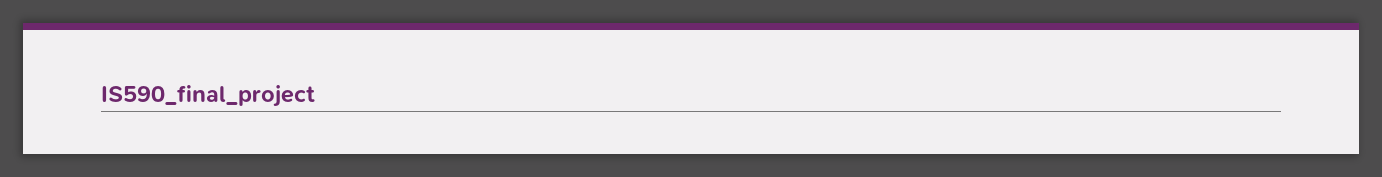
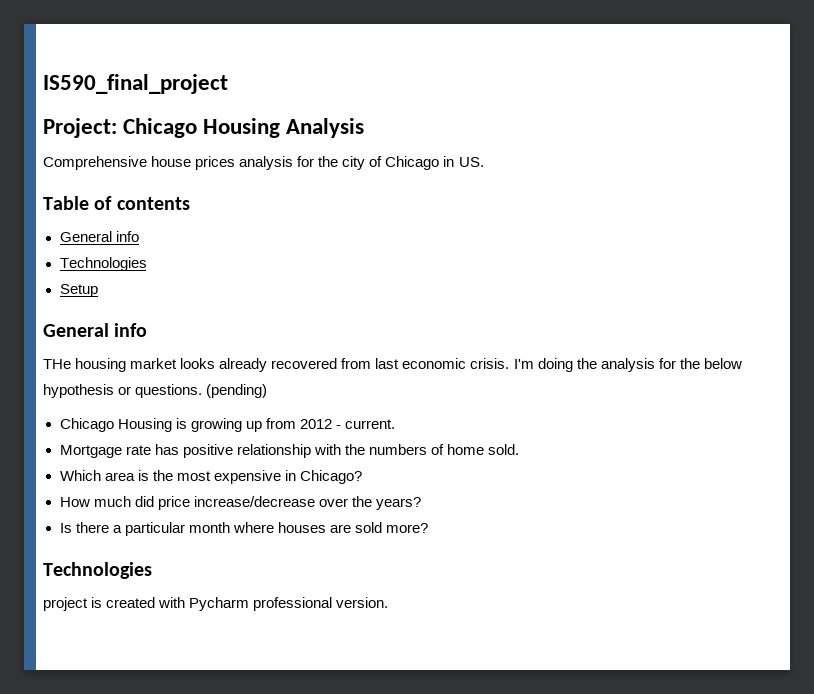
(315, 96) none -> [43,118,365,138] [43,156,484,170] [43,196,190,210] [59,231,139,242] [59,257,147,271] [59,284,98,297] [43,323,148,337] [43,358,742,372] [43,384,268,398] [59,418,395,432] [59,444,520,458] [59,470,362,484] [59,496,421,510] [59,522,428,536] [43,562,152,579] [43,597,389,611] // Project: Chicago Housing Analysis // Comprehensive house prices analysis for the city of Chicago in US. // Table of contents // General info // Technologies // Setup // General info // THe housing market looks already recovered from last economic crisis. I'm doing the analysis for the below hypothesis or questions. (pending) // Chicago Housing is growing up from 2012 - current. // Mortgage rate has positive relationship with the numbers of home sold. // Which area is the most expensive in Chicago? // How much did price increase/decrease over the years? // Is there a particular month where houses are sold more? // Technologies // project is created with Pycharm professional version.

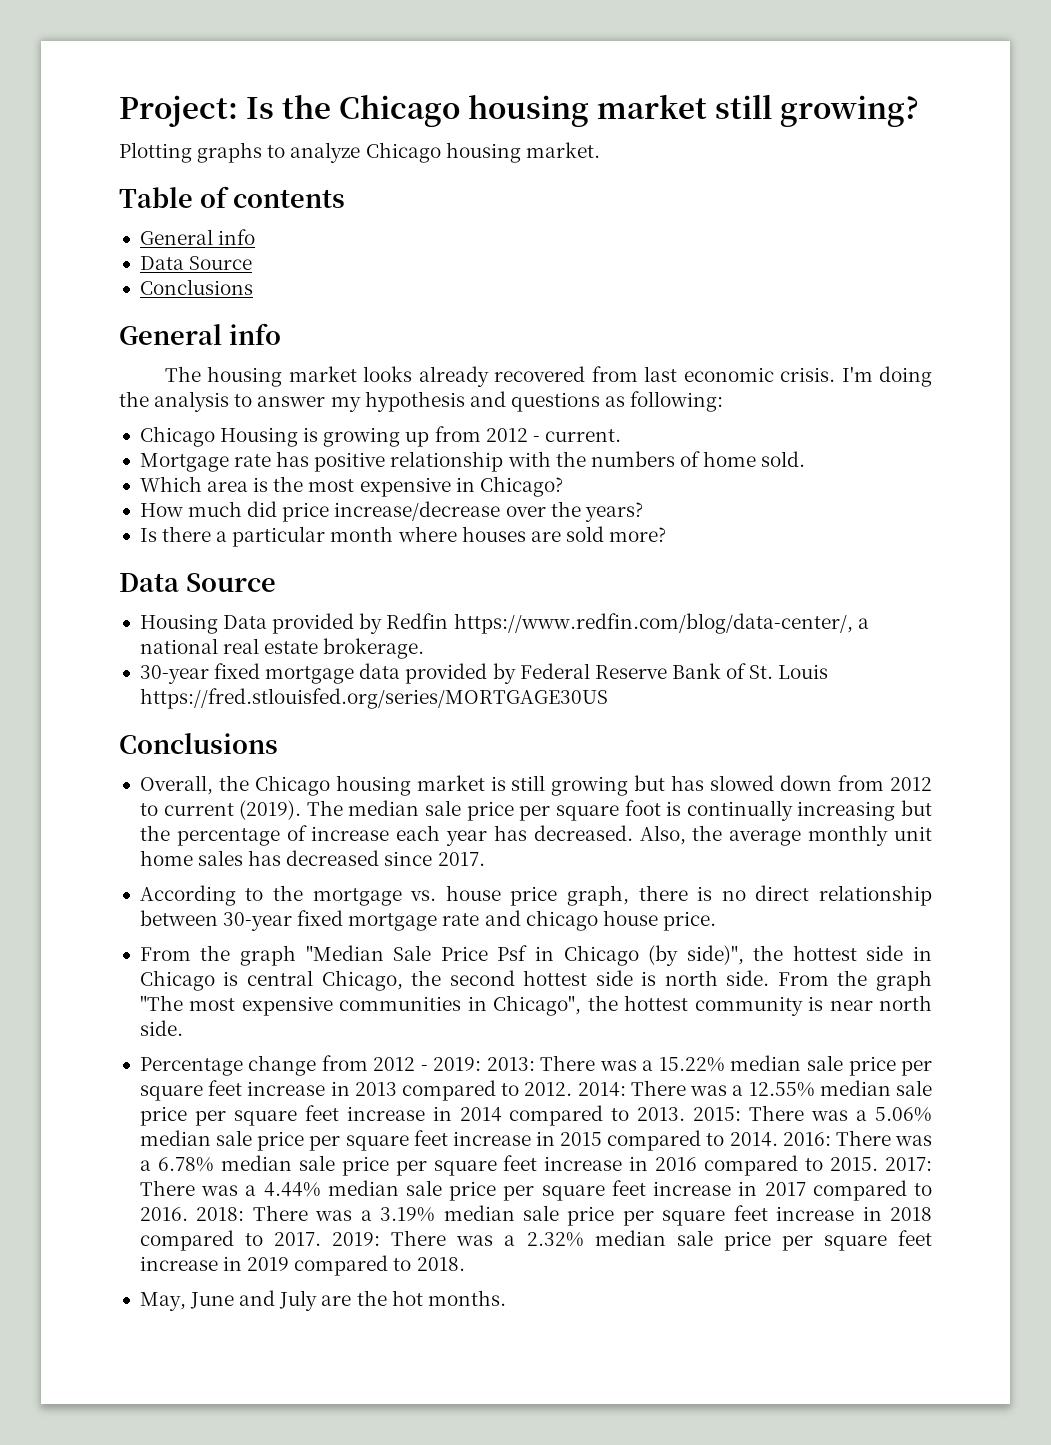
[43,74,228,94] [43,118,365,138] [43,156,484,170] IS590_final_project // Project: Chicago Housing Analysis // Comprehensive house prices analysis for the city of Chicago in US. -> [119,94,919,127] [119,142,600,163] Project: Is the Chicago housing market still growing? // Plotting graphs to analyze Chicago housing market.
[59,257,147,271] [59,284,98,297] [43,323,148,337] [43,359,71,369] Technologies // Setup // General info // THe -> [139,256,253,270] [139,279,253,295] [119,323,281,345] [164,366,201,382] Data Source // Conclusions // General info // The
[658,358,742,369] [43,384,268,398] for the below hypothesis or questions. (pending) -> [234,391,724,412] to answer my hypothesis and questions as following:
[43,562,152,579] [43,597,389,611] Technologies // project is created with Pycharm professional version. -> [119,573,276,592] [139,613,869,634] [139,638,425,659] [139,663,829,684] [139,688,608,709] [119,733,278,754] [139,775,932,796] [139,800,933,821] [139,825,933,846] [139,850,485,866] [139,885,932,906] [139,910,716,931] [139,945,932,966] [139,970,933,991] [139,995,933,1016] [139,1020,183,1036] [139,1055,933,1076] [139,1080,932,1101] [139,1105,933,1126] [139,1130,932,1151] [139,1155,933,1176] [139,1180,932,1201] [139,1205,933,1226] [139,1230,933,1251] [139,1255,465,1276] [139,1290,506,1311] Data Source // Housing Data provided by Redfin https://www.redfin.com/blog/data-center/, a national real estate brokerage. // 30-year fixed mortgage data provided by Federal Reserve Bank of St. Louis https://fred.stlouisfed.org/series/MORTGAGE30US // Conclusions // Overall, the Chicago housing market is still growing but has slowed down from 2012 to current (2019). The median sale price per square foot is continually increasing but the percentage of increase each year has decreased. Also, the average monthly unit home sales has decreased since 2017. // According to the mortgage vs. house price graph, there is no direct relationship between 30-year fixed mortgage rate and chicago house price. // From the graph "Median Sale Price Psf in Chicago (by side)", the hottest side in Chicago is central Chicago, the second hottest side is north side. From the graph "The most expensive communities in Chicago", the hottest community is near north side. // Percentage change from 2012 - 2019: 2013: There was a 15.22% median sale price per square feet increase in 2013 compared to 2012. 2014: There was a 12.55% median sale price per square feet increase in 2014 compared to 2013. 2015: There was a 5.06% median sale price per square feet increase in 2015 compared to 2014. 2016: There was a 6.78% median sale price per square feet increase in 2016 compared to 2015. 2017: There was a 4.44% median sale price per square feet increase in 2017 compared to 2016. 2018: There was a 3.19% median sale price per square feet increase in 2018 compared to 2017. 2019: There was a 2.32% median sale price per square feet increase in 2019 compared to 2018. // May, June and July are the hot months.

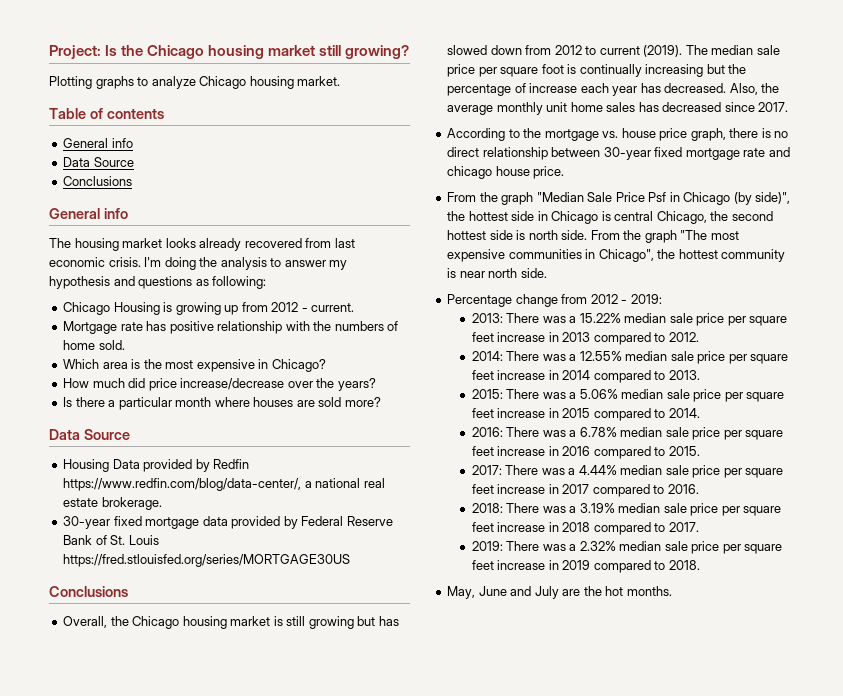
(482, 1064) none -> (662, 299) //
(573, 1089) none -> (699, 337) //
(686, 1114) none -> (700, 375) //
(778, 1139) none -> (700, 413) //
(879, 1164) none -> (700, 451) //
(188, 1214) none -> (699, 489) //
(322, 1239) none -> (699, 527) //

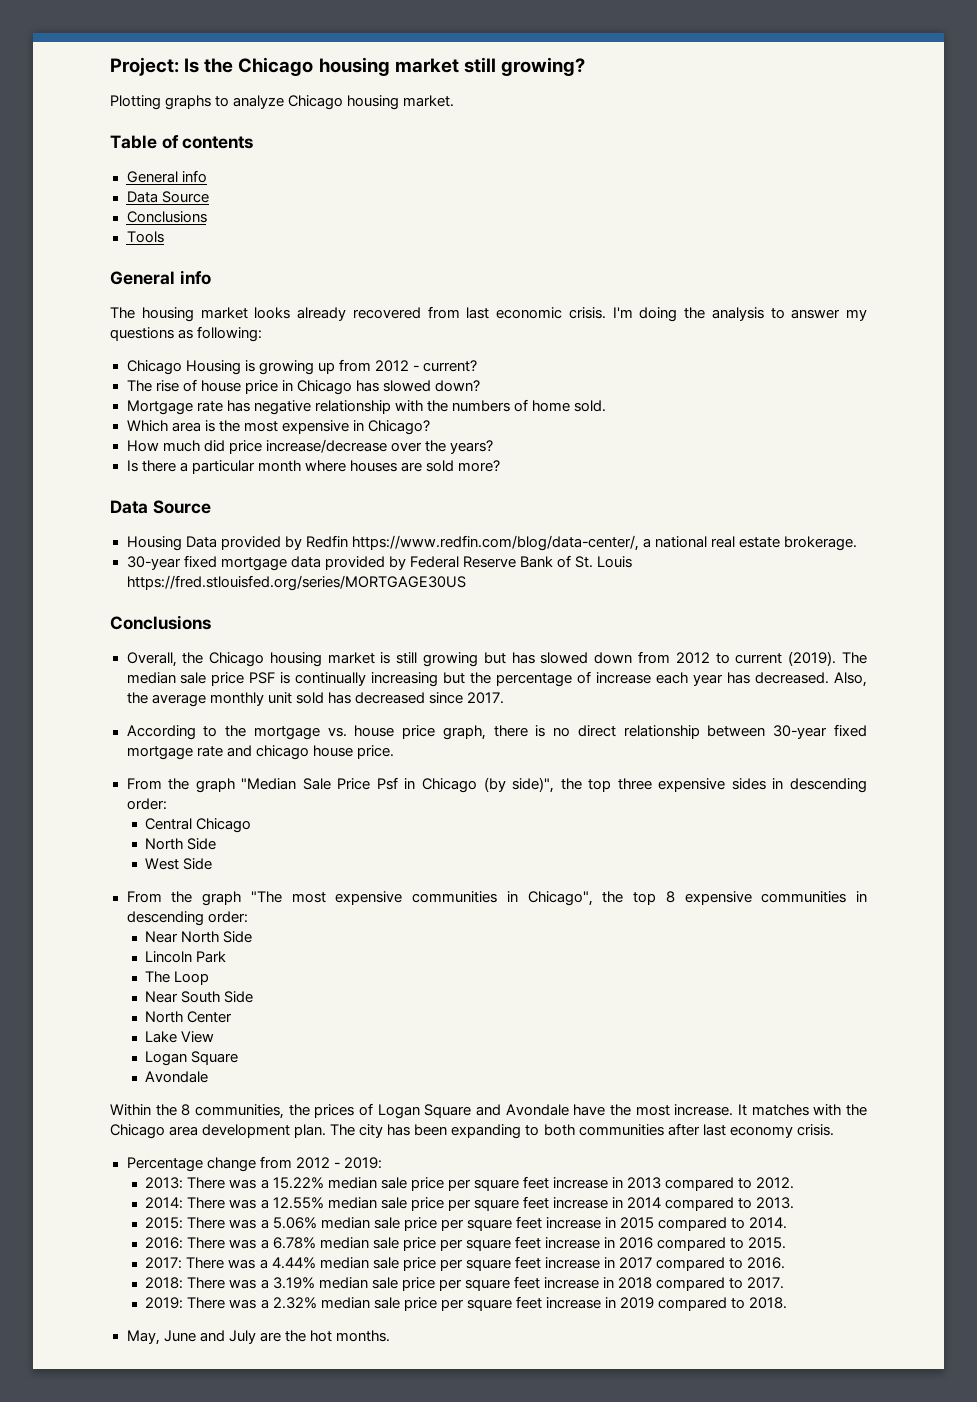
(133, 181) none -> [126,231,164,243] // Tools
[49,276,135,289] hypothesis and -> (867, 315) none
[311,303,355,312] current. -> [422,360,477,372] [126,379,480,395] current? // The rise of house price in Chicago has slowed down?
[169,321,214,334] positive -> [253,400,311,415] negative
[478,64,564,77] per square foot -> [249,672,276,684] PSF
[570,102,636,112] home sales -> [295,692,324,704] sold
[468,211,773,224] [447,230,588,240] hottest side in Chicago is central Chicago, the second hottest side is north side. -> [588,778,867,793] [126,798,167,810] [145,818,252,833] [145,838,217,850] [145,858,213,870] top three expensive sides in descending order: // Central Chicago // North Side // West Side //
[678,249,786,262] [447,268,547,278] hottest community is near north side. -> [633,891,867,905] [126,911,248,926] [145,931,253,943] [145,951,227,963] [145,971,210,985] [145,991,254,1003] [145,1011,233,1023] [145,1031,215,1043] [145,1051,239,1066] [145,1071,209,1083] [110,1103,867,1119] [110,1123,834,1139] top 8 expensive communities in descending order: // Near North Side // Lincoln Park // The Loop // Near South Side // North Center // Lake View // Logan Square // Avondale // Within the 8 communities, the prices of Logan Square and Avondale have the most increase. It matches with the Chicago area development plan. The city has been expanding to both communities after last economy crisis.

